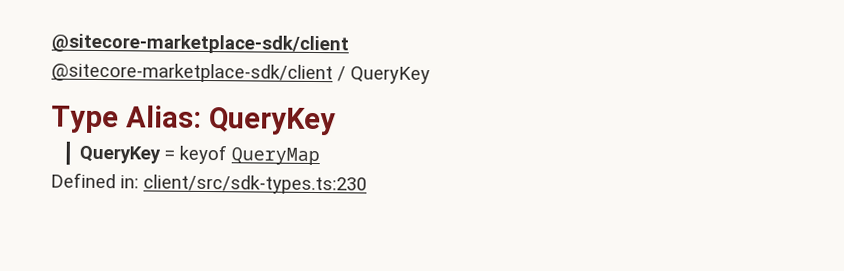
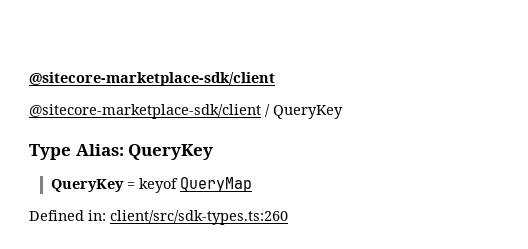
[143,174,367,195] client/src/sdk-types.ts:230 -> [110,210,288,225] client/src/sdk-types.ts:260

